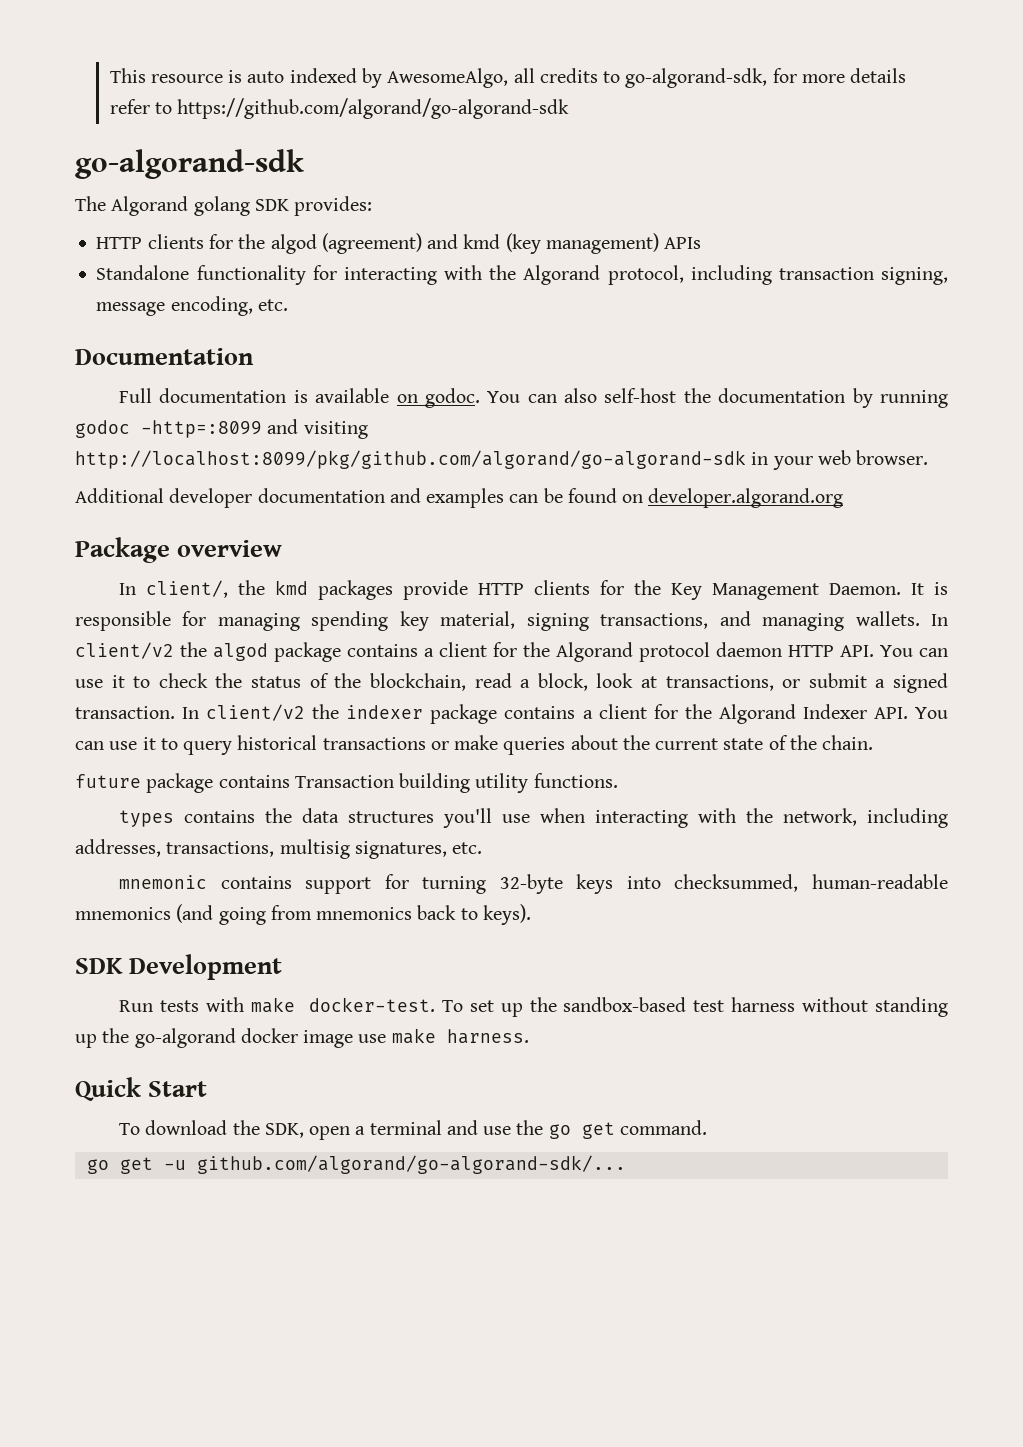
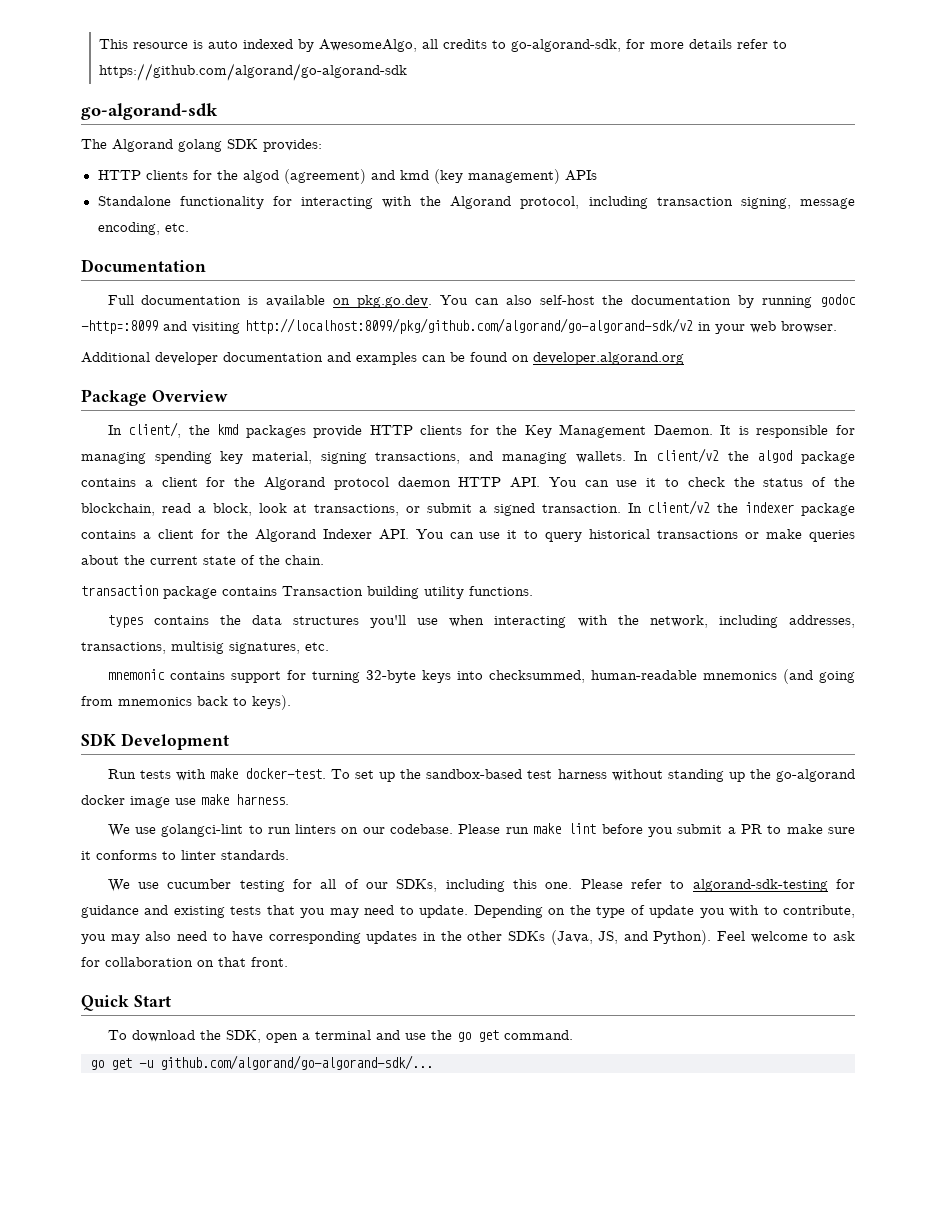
[424,388,480,408] godoc. -> [357,295,433,308] pkg.go.dev.
[75,450,746,469] http://localhost:8099/pkg/github.com/algorand/go-algorand-sdk -> [245,318,693,334] http://localhost:8099/pkg/github.com/algorand/go-algorand-sdk/v2
[177,540,283,557] overview -> [151,390,228,402] Overview
[75,774,141,788] future -> [81,585,158,596] transaction
(529, 1036) none -> [107,823,856,837] [81,850,289,860] [107,879,855,892] [81,905,856,918] [81,930,856,945] [81,957,288,967] // We use golangci-lint to run linters on our codebase. Please run make lint before you submit a PR to make sure it conforms to linter standards. // We use cucumber testing for all of our SDKs, including this one. Please refer to algorand-sdk-testing for guidance and existing tests that you may need to update. Depending on the type of update you with to contribute, you may also need to have corresponding updates in the other SDKs (Java, JS, and Python). Feel welcome to ask for collaboration on that front.

